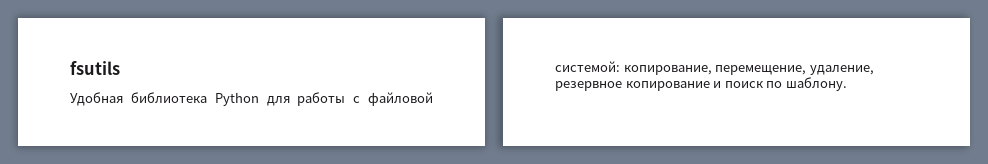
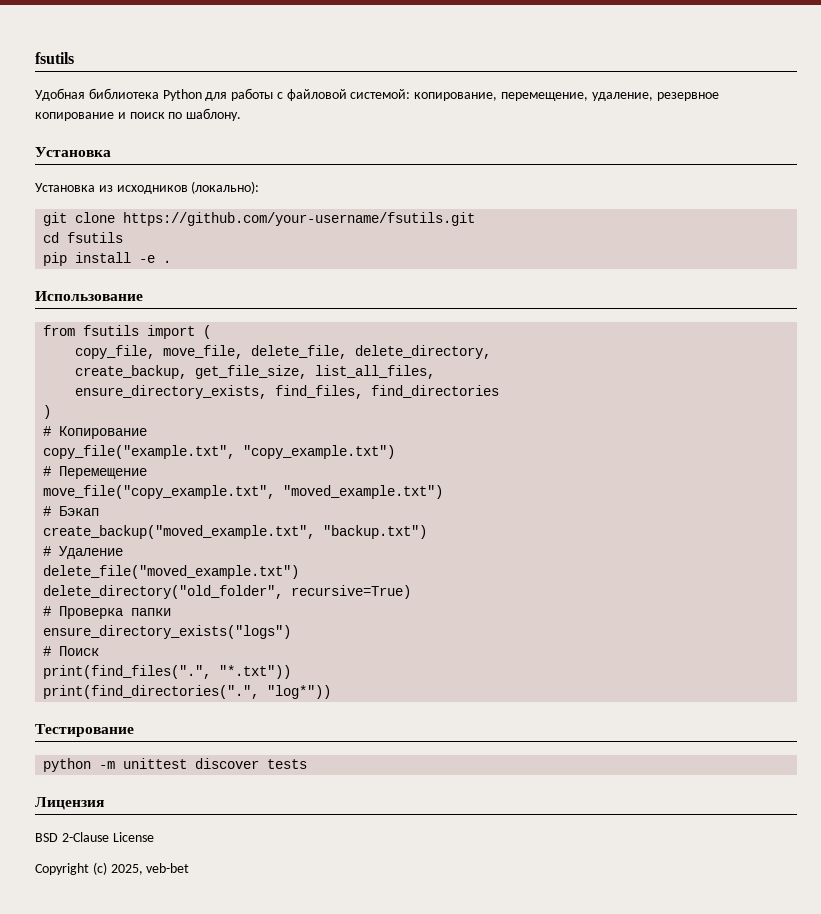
(847, 84) none -> [35,147,111,157] [35,181,260,194] [43,212,476,226] [43,232,124,243] [43,252,172,266] [35,291,143,301] [43,325,212,339] [75,345,492,359] [75,365,436,379] [75,385,500,399] [43,405,52,419] [43,426,148,439] [43,445,396,459] [43,466,148,479] [43,485,444,499] [43,506,100,516] [43,525,428,539] [43,546,124,559] [43,565,300,579] [43,585,412,599] [43,606,172,619] [43,625,292,639] [43,646,100,656] [43,665,292,679] [43,685,332,699] [35,724,134,737] [43,758,308,772] [35,797,104,810] [35,832,154,842] [35,862,190,875] // Установка // Установка из исходников (локально): // git clone https://github.com/your-username/fsutils.git // cd fsutils // pip install -e . // Использование // from fsutils import ( // copy_file, move_file, delete_file, delete_directory, // create_backup, get_file_size, list_all_files, // ensure_directory_exists, find_files, find_directories // ) // # Копирование // copy_file("example.txt", "copy_example.txt") // # Перемещение // move_file("copy_example.txt", "moved_example.txt") // # Бэкап // create_backup("moved_example.txt", "backup.txt") // # Удаление // delete_file("moved_example.txt") // delete_directory("old_folder", recursive=True) // # Проверка папки // ensure_directory_exists("logs") // # Поиск // print(find_files(".", "*.txt")) // print(find_directories(".", "log*")) // Тестирование // python -m unittest discover tests // Лицензия // BSD 2-Clause License // Copyright (c) 2025, veb-bet

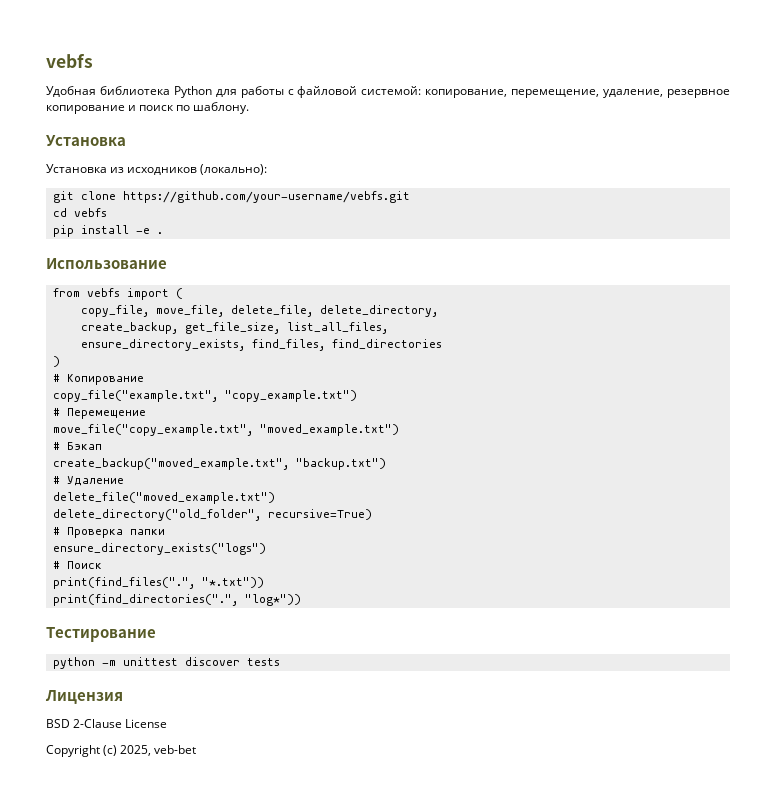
[35,52,74,64] fsutils -> [46,53,93,68] vebfs
[123,212,476,226] https://github.com/your-username/fsutils.git -> [122,191,410,203] https://github.com/your-username/vebfs.git
[67,232,124,243] fsutils -> [73,208,107,217] vebfs
[83,325,140,336] fsutils -> [86,288,120,297] vebfs

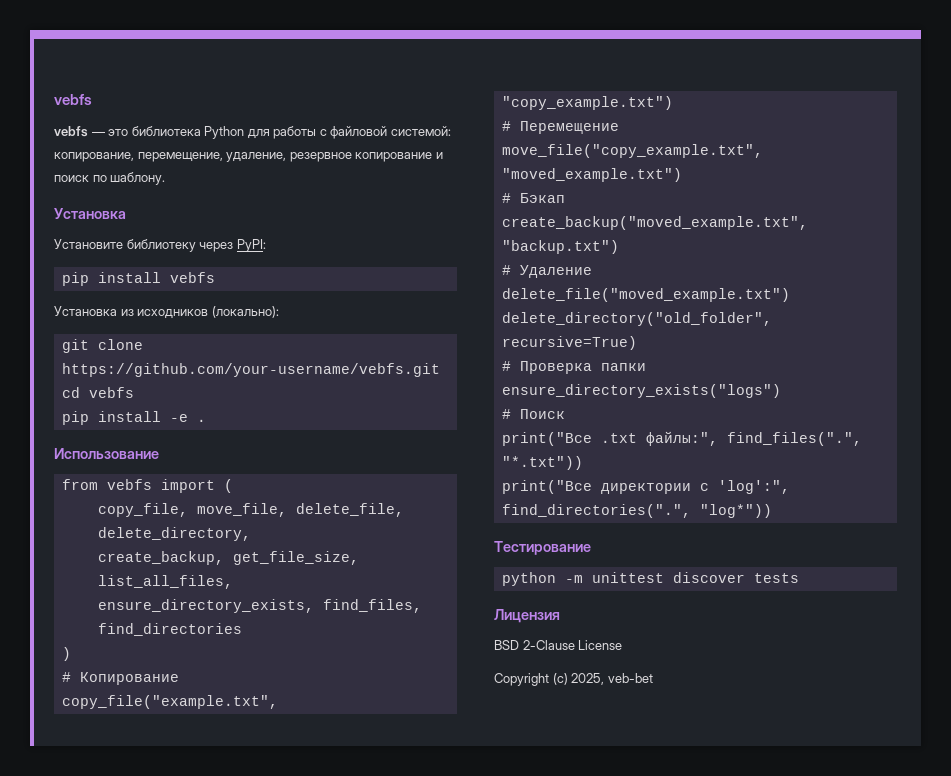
[46,53,93,68] [46,86,96,97] vebfs // Удобная -> [54,94,92,105] [54,126,129,137] vebfs // vebfs — это
(126, 140) none -> [54,239,266,252] [61,272,215,286] // Установите библиотеку через PyPI: // pip install vebfs
[52,577,264,589] [52,594,238,606] print(find_files(".", "*.txt")) // print(find_directories(".", -> [501,431,862,446] [501,456,583,470] [501,480,790,494] [501,504,691,518] print("Все .txt файлы:", find_files(".", "*.txt")) // print("Все директории с 'log':", find_directories(".",

